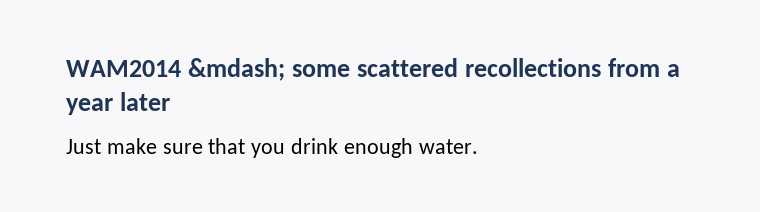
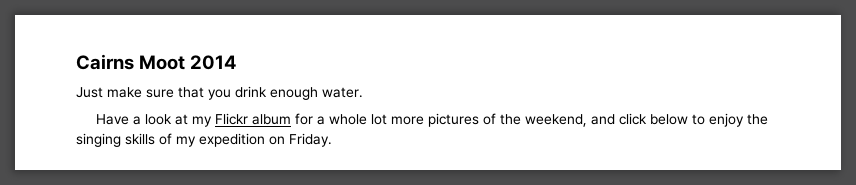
[66,58,681,81] [66,92,171,115] WAM2014 &mdash; some scattered recollections from a year later -> [76,54,237,70] Cairns Moot 2014
(478, 146) none -> [95,113,768,127] [76,133,332,147] // Have a look at my Flickr album for a whole lot more pictures of the weekend, and click below to enjoy the singing skills of my expedition on Friday.

